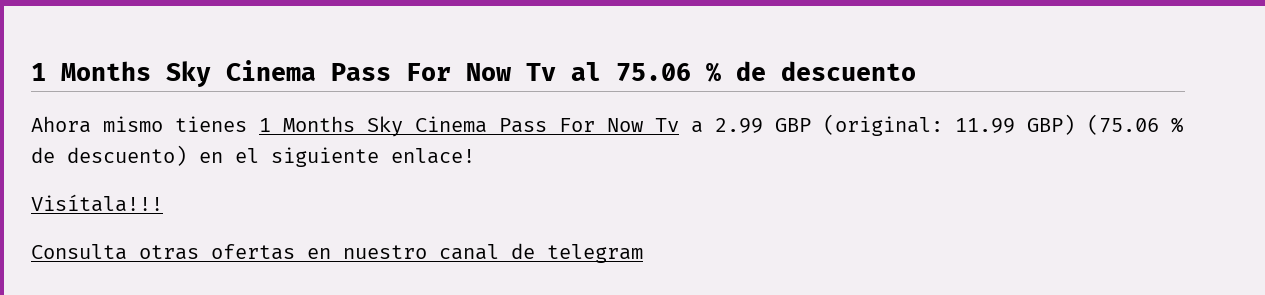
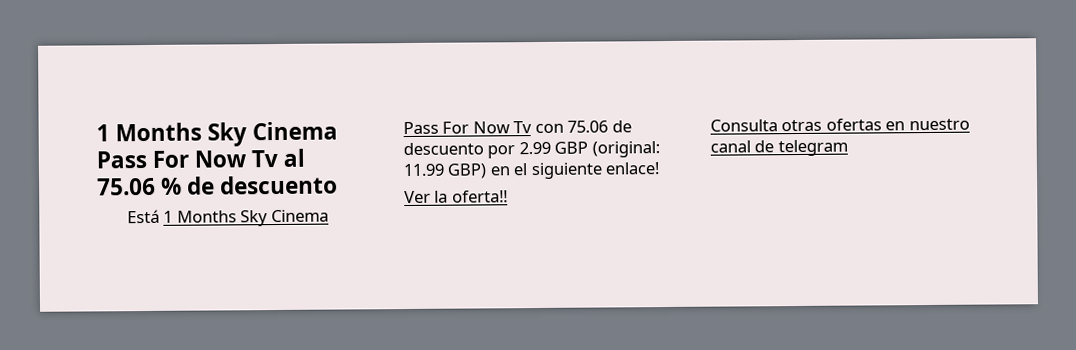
[31,116,703,137] Ahora mismo tienes 1 Months Sky Cinema Pass For Now Tv a -> [126,209,329,227] [403,120,632,135] [403,142,516,159] Está 1 Months Sky Cinema Pass For Now Tv con 75.06 de descuento por
[1087,114,1183,135] [31,145,187,166] (75.06 % de descuento) -> (488, 171) none
[31,194,163,212] Visítala!!! -> [404,190,508,204] Ver la oferta!!

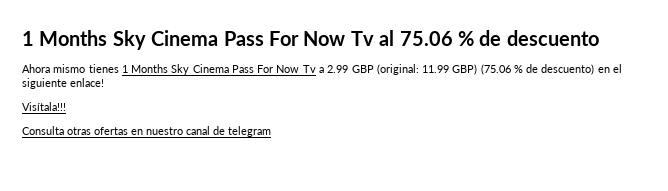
[126,209,329,227] [403,120,632,135] [403,142,516,159] Está 1 Months Sky Cinema Pass For Now Tv con 75.06 de descuento por -> [22,64,324,75] Ahora mismo tienes 1 Months Sky Cinema Pass For Now Tv a
(488, 171) none -> [480,64,595,75] (75.06 % de descuento)
[404,190,508,204] Ver la oferta!! -> [22,102,66,111] Visítala!!!

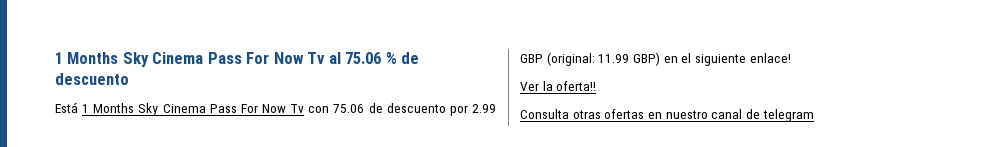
[22,64,324,75] Ahora mismo tienes 1 Months Sky Cinema Pass For Now Tv a -> [55,102,468,116] Está 1 Months Sky Cinema Pass For Now Tv con 75.06 de descuento por
[480,64,595,75] (75.06 % de descuento) -> (660, 59) none
[22,102,66,111] Visítala!!! -> [520,81,597,91] Ver la oferta!!

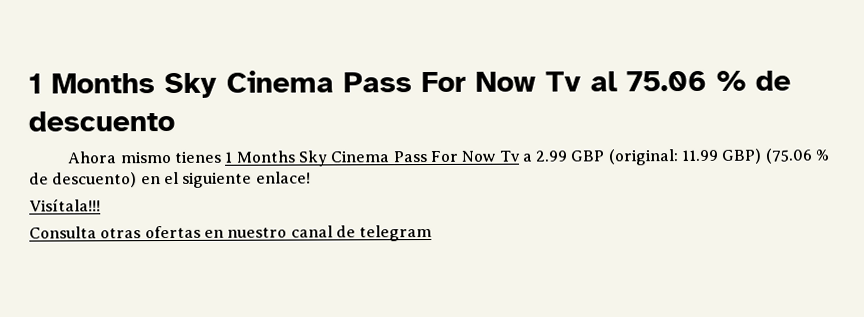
[55,102,468,116] Está 1 Months Sky Cinema Pass For Now Tv con 75.06 de descuento por -> [67,150,533,167] Ahora mismo tienes 1 Months Sky Cinema Pass For Now Tv a
(660, 59) none -> [764,148,831,164] [29,172,138,188] (75.06 % de descuento)
[520,81,597,91] Ver la oferta!! -> [29,198,101,212] Visítala!!!

